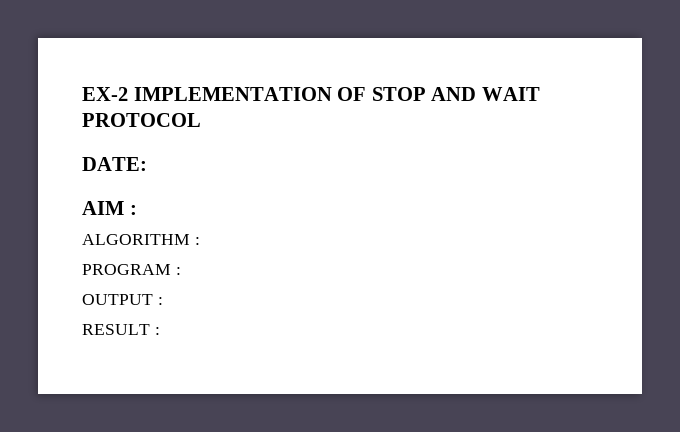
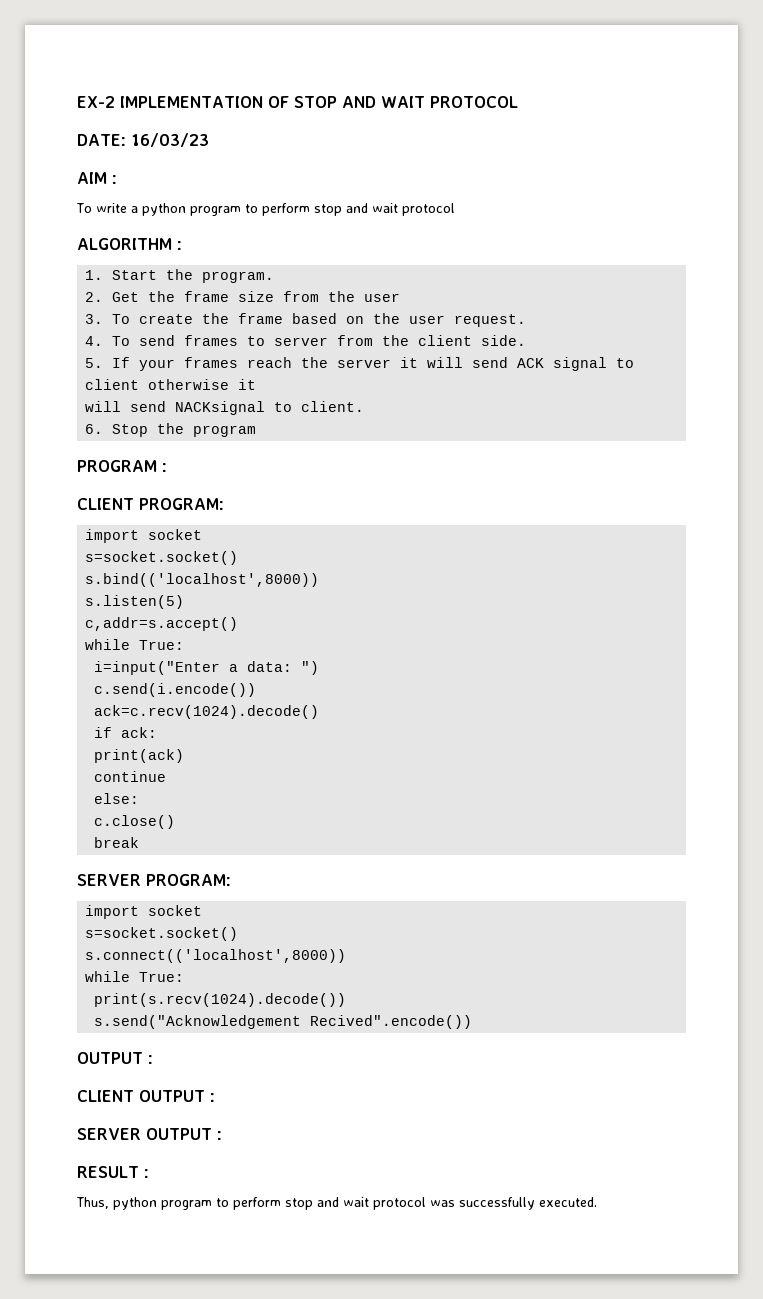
(147, 164) none -> [131,133,209,147] 16/03/23
[82,234,200,245] [82,264,181,275] [82,294,163,305] [82,324,160,335] ALGORITHM : // PROGRAM : // OUTPUT : // RESULT : -> [76,203,455,216] [77,238,182,250] [85,269,275,283] [85,291,401,302] [85,313,527,327] [85,335,527,346] [85,357,635,371] [85,379,257,390] [85,401,365,415] [85,423,257,437] [77,460,167,472] [77,498,224,510] [85,529,203,543] [85,551,239,565] [85,573,320,587] [85,595,185,609] [85,617,239,631] [85,639,185,650] [94,661,320,675] [94,683,257,697] [94,705,320,719] [94,727,158,738] [94,749,185,763] [94,771,167,782] [94,793,140,804] [94,815,176,829] [94,837,140,848] [77,874,231,886] [85,905,203,919] [85,927,239,941] [85,949,347,963] [85,971,185,982] [94,993,347,1007] [94,1015,473,1029] [77,1052,153,1064] [77,1090,215,1102] [77,1128,222,1140] [77,1166,149,1178] [76,1197,597,1210] To write a python program to perform stop and wait protocol // ALGORITHM : // 1. Start the program. // 2. Get the frame size from the user // 3. To create the frame based on the user request. // 4. To send frames to server from the client side. // 5. If your frames reach the server it will send ACK signal to client otherwise it // will send NACKsignal to client. // 6. Stop the program // PROGRAM : // CLIENT PROGRAM: // import socket // s=socket.socket() // s.bind(('localhost',8000)) // s.listen(5) // c,addr=s.accept() // while True: // i=input("Enter a data: ") // c.send(i.encode()) // ack=c.recv(1024).decode() // if ack: // print(ack) // continue // else: // c.close() // break // SERVER PROGRAM: // import socket // s=socket.socket() // s.connect(('localhost',8000)) // while True: // print(s.recv(1024).decode()) // s.send("Acknowledgement Recived".encode()) // OUTPUT : // CLIENT OUTPUT : // SERVER OUTPUT : // RESULT : // Thus, python program to perform stop and wait protocol was successfully executed.

